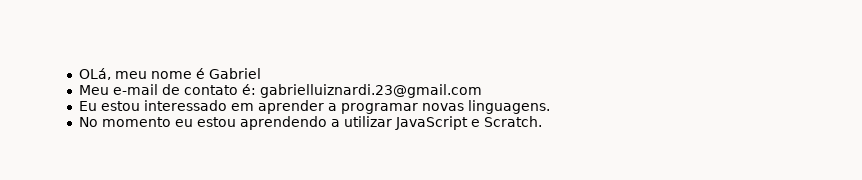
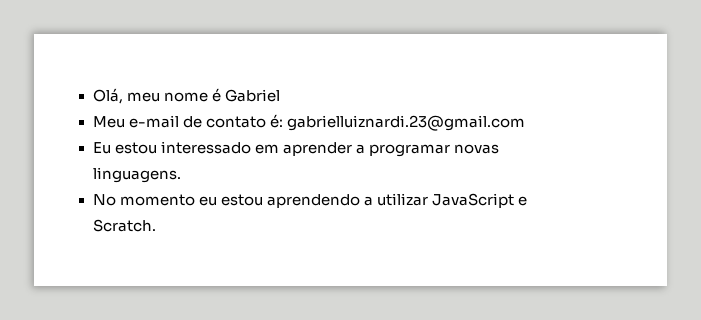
[78,68,111,80] OLá, -> [92,88,123,104] Olá,

